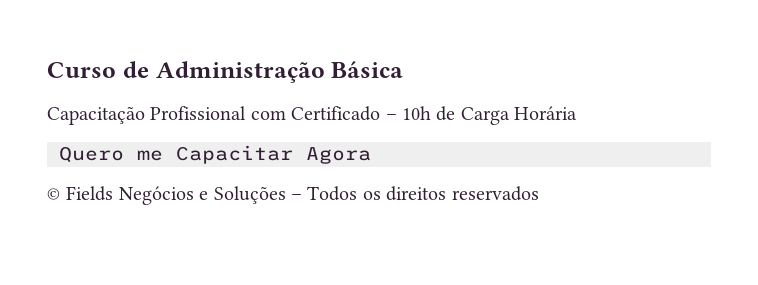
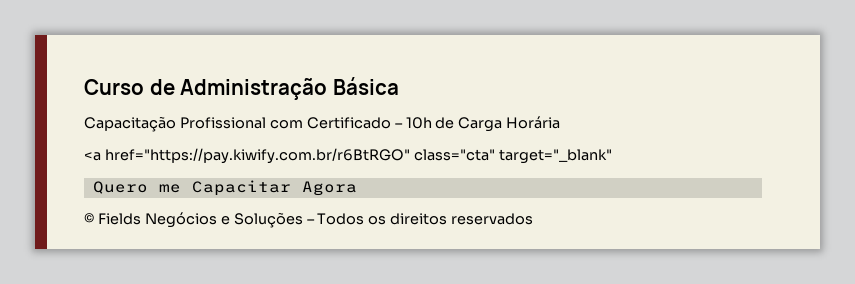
(578, 113) none -> [84,148,612,164] // <a href="https://pay.kiwify.com.br/r6BtRGO" class="cta" target="_blank"

